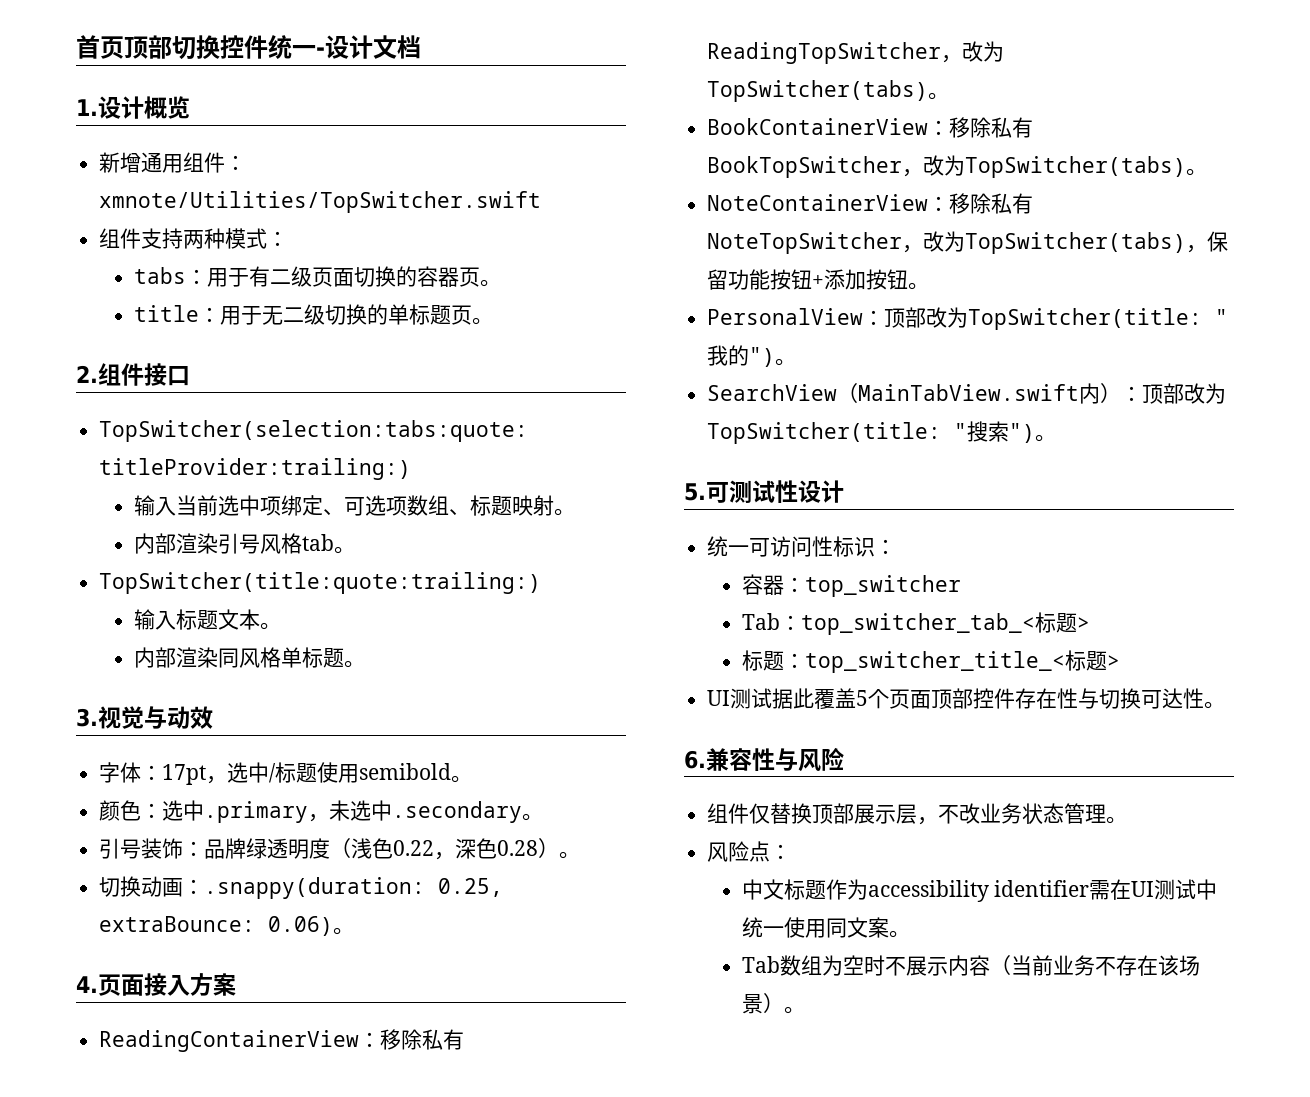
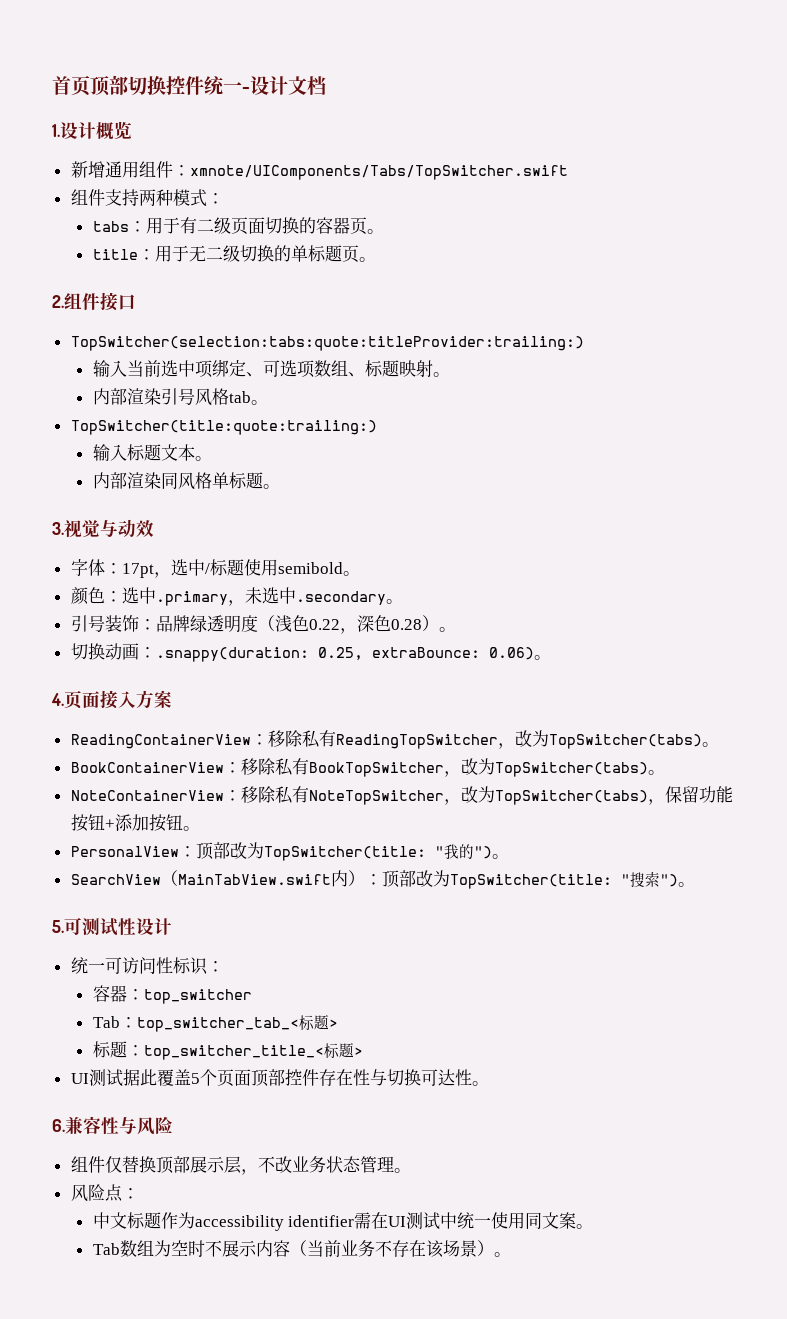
[99,191,542,213] xmnote/Utilities/TopSwitcher.swift -> [189,165,568,180] xmnote/UIComponents/Tabs/TopSwitcher.swift

